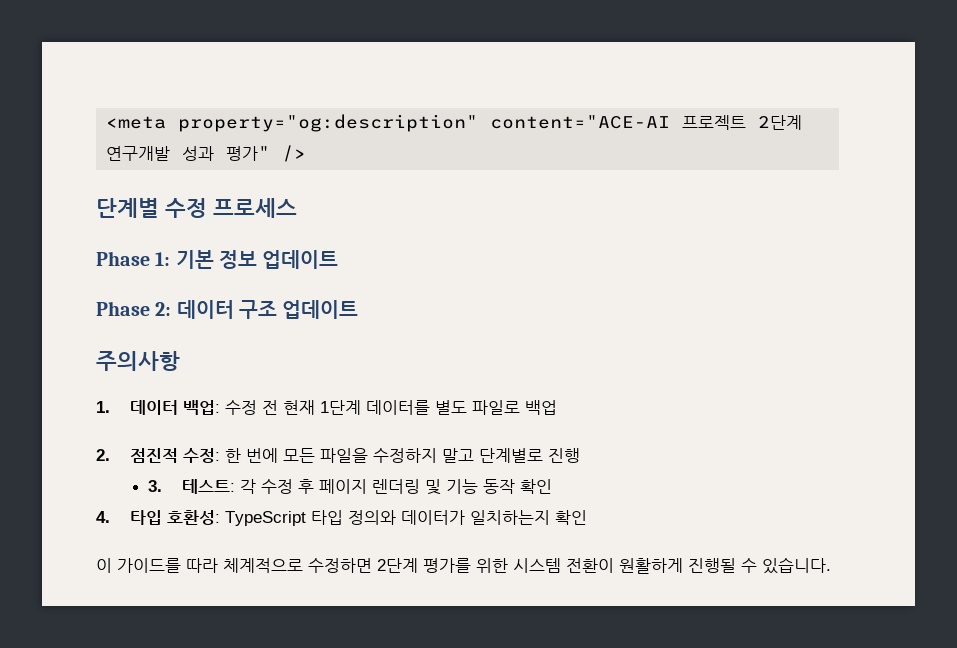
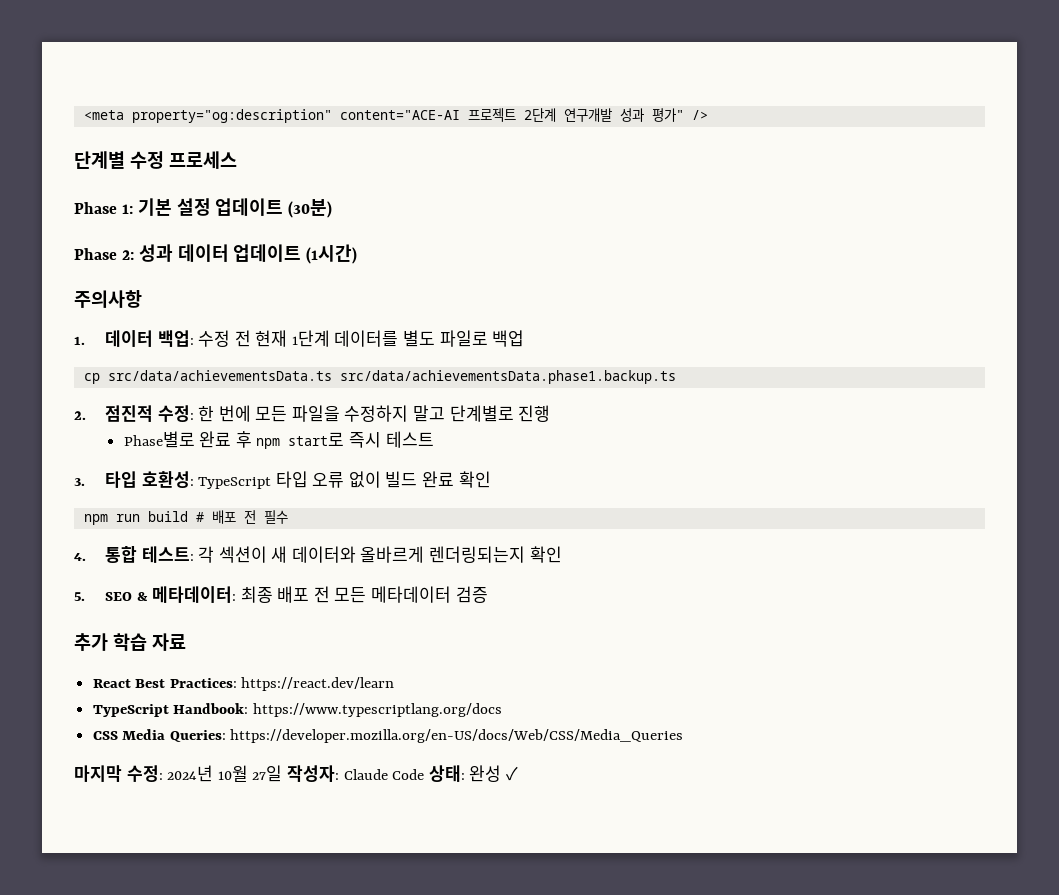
[218,250,339,269] 정보 업데이트 -> [176,198,333,218] 설정 업데이트 (30분)
[176,300,359,319] 데이터 구조 업데이트 -> [138,244,358,264] 성과 데이터 업데이트 (1시간)
(557, 407) none -> [84,370,677,384] // cp src/data/achievementsData.ts src/data/achievementsData.phase1.backup.ts
[148,479,552,495] [96,510,587,526] [96,557,831,574] 3. 테스트: 각 수정 후 페이지 렌더링 및 기능 동작 확인 // 4. 타입 호환성: TypeScript 타입 정의와 데이터가 일치하는지 확인 // 이 가이드를 따라 체계적으로 수정하면 2단계 평가를 위한 시스템 전환이 원활하게 진행될 수 있습니다. -> [123,431,434,449] [74,471,491,489] [84,510,289,525] [74,546,562,563] [74,586,488,603] [74,633,186,651] [92,677,395,691] [92,703,502,717] [92,729,684,743] [74,765,518,782] Phase별로 완료 후 npm start로 즉시 테스트 // 3. 타입 호환성: TypeScript 타입 오류 없이 빌드 완료 확인 // npm run build # 배포 전 필수 // 4. 통합 테스트: 각 섹션이 새 데이터와 올바르게 렌더링되는지 확인 // 5. SEO & 메타데이터: 최종 배포 전 모든 메타데이터 검증 // 추가 학습 자료 // React Best Practices: https://react.dev/learn // TypeScript Handbook: https://www.typescriptlang.org/docs // CSS Media Queries: https://developer.mozilla.org/en-US/docs/Web/CSS/Media_Queries // 마지막 수정: 2024년 10월 27일 작성자: Claude Code 상태: 완성 ✓

